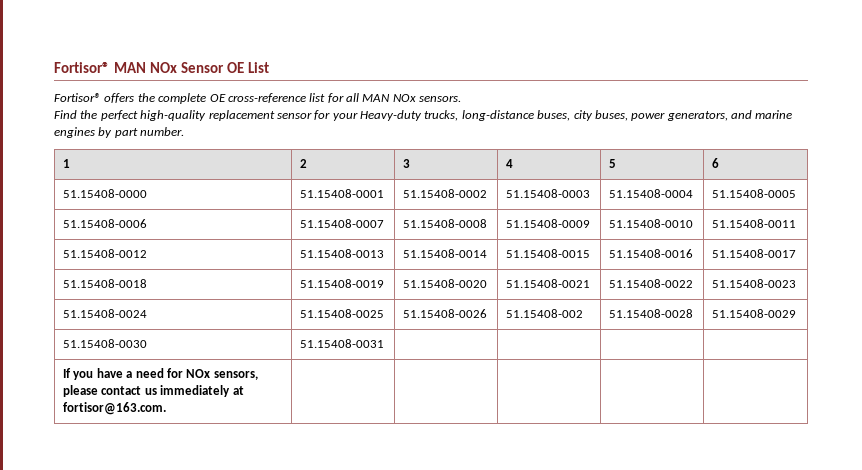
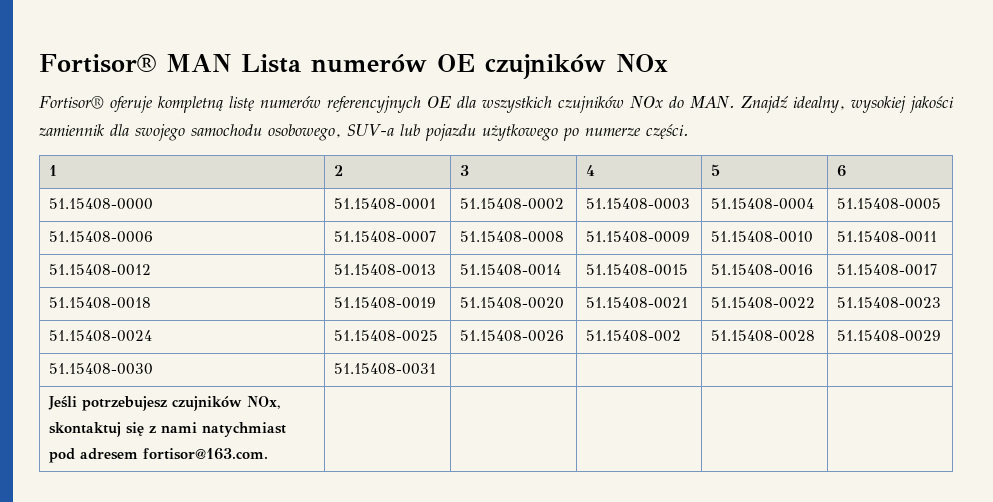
[150,62,270,73] [54,93,462,104] [54,110,793,121] [54,127,185,138] NOx Sensor OE List // Fortisor® offers the complete OE cross-reference list for all MAN NOx sensors. // Find the perfect high-quality replacement sensor for your Heavy-duty trucks, long-distance buses, city buses, power generators, and marine engines by part number. -> [241,54,668,79] [39,96,954,113] [39,124,689,141] Lista numerów OE czujników NOx // Fortisor® oferuje kompletną listę numerów referencyjnych OE dla wszystkich czujników NOx do MAN. Znajdź idealny, wysokiej jakości zamiennik dla swojego samochodu osobowego, SUV-a lub pojazdu użytkowego po numerze części.
[63,368,258,380] [63,385,244,397] If you have a need for NOx sensors, please contact us immediately at -> [48,396,282,411] [49,422,287,437] [49,448,139,463] Jeśli potrzebujesz czujników NOx, skontaktuj się z nami natychmiast pod adresem

